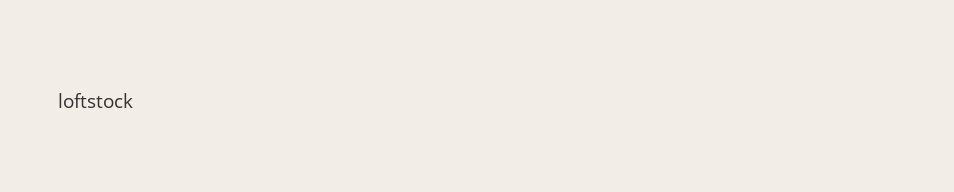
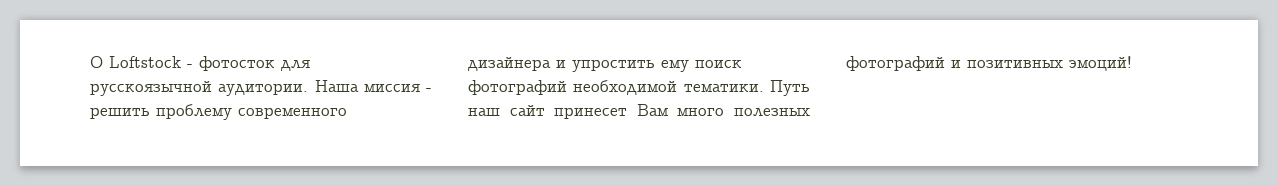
[58,93,133,108] loftstock -> [90,56,310,71] [90,80,432,96] [90,104,347,120] [468,57,742,72] [468,80,810,96] [468,104,810,119] [846,56,1132,71] О Loftstock - фотосток для русскоязычной аудитории. Наша миссия - решить проблему современного дизайнера и упростить ему поиск фотографий необходимой тематики. Путь наш сайт принесет Вам много полезных фотографий и позитивных эмоций!

